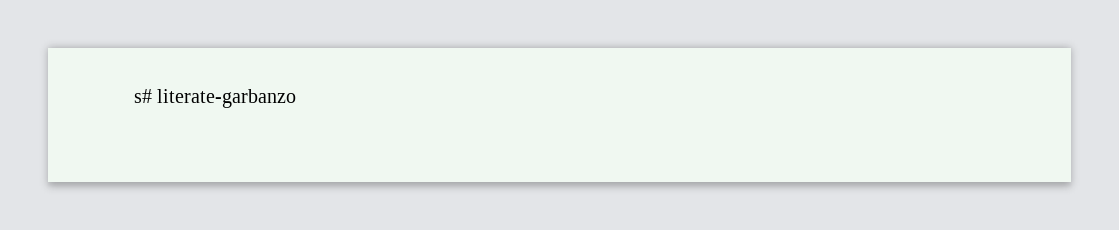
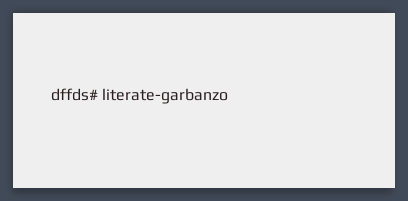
[134,89,152,103] s# -> [51,88,98,101] dffds#

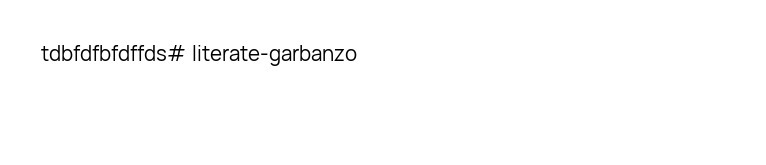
[51,88,98,101] dffds# -> [41,45,186,61] tdbfdfbfdffds#

